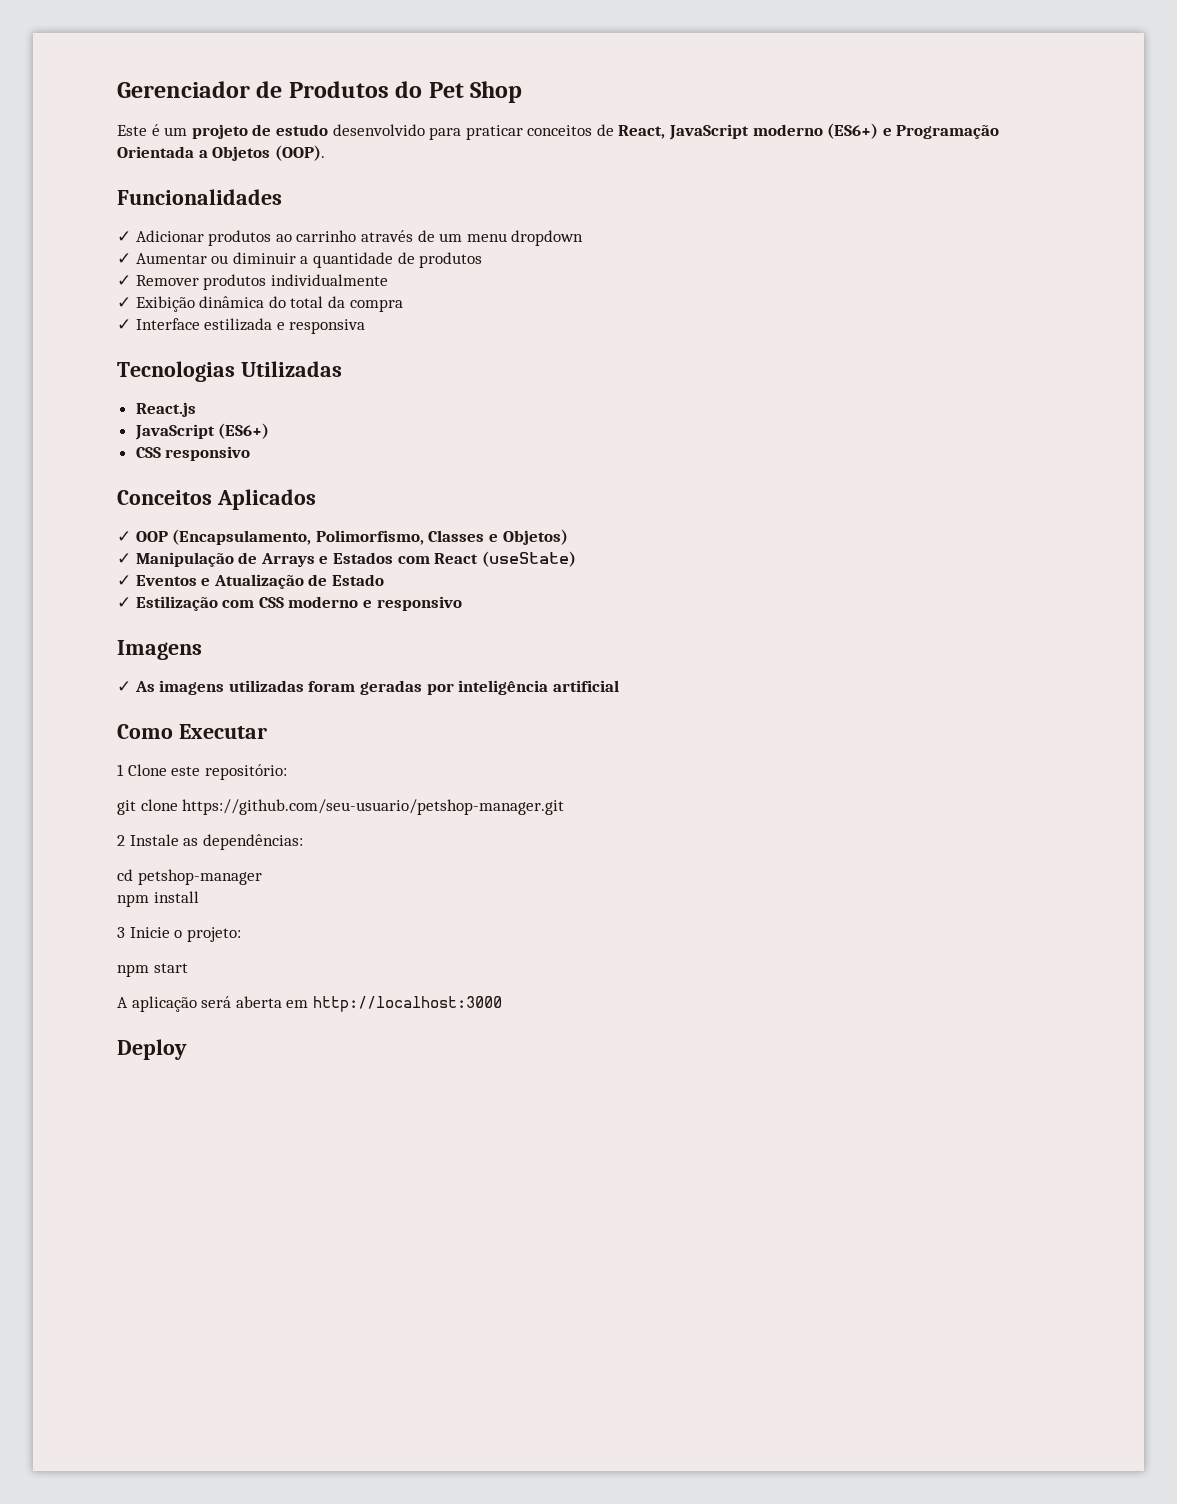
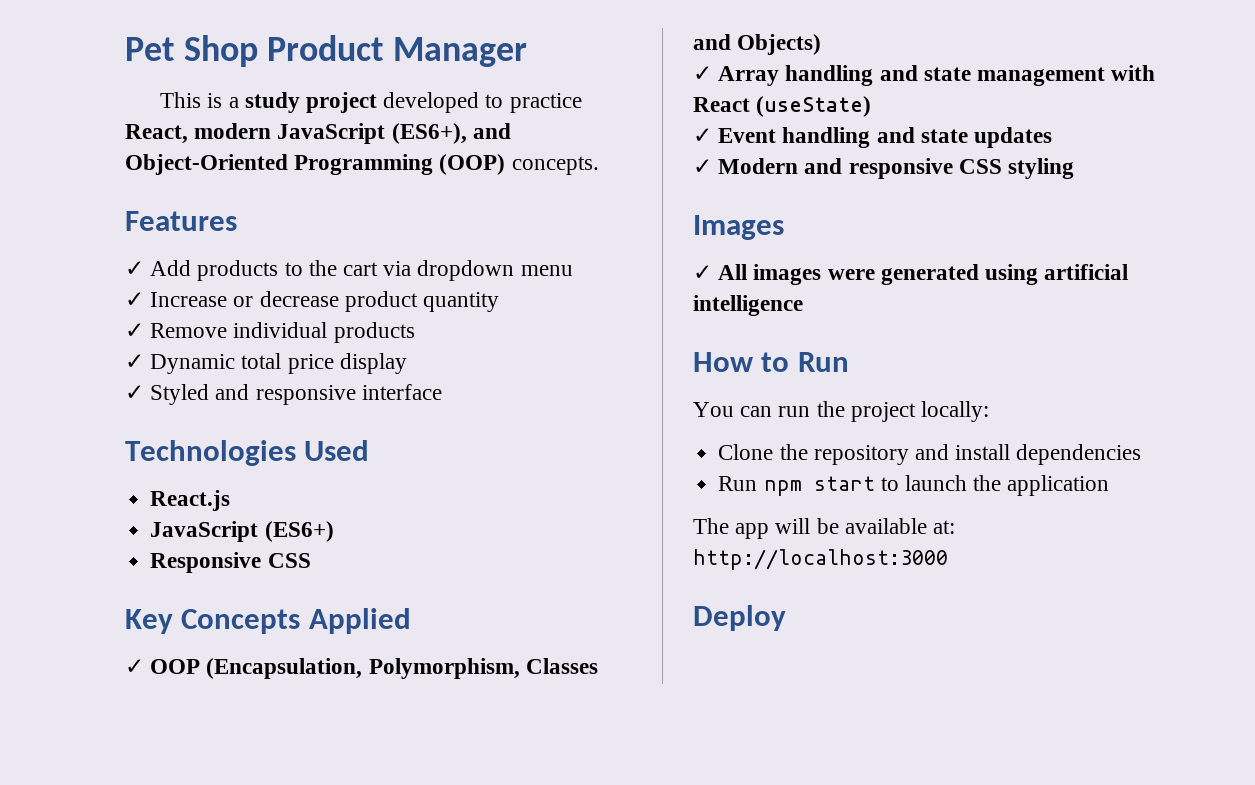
[117,81,523,103] [117,123,1000,140] [117,145,325,161] [117,189,282,205] [117,230,463,246] Gerenciador de Produtos do Pet Shop // Este é um projeto de estudo desenvolvido para praticar conceitos de React, JavaScript moderno (ES6+) e Programação Orientada a Objetos (OOP). // Funcionalidades // ✓ Adicionar produtos ao carrinho através de um -> [125,35,528,67] [160,92,582,113] [125,123,511,144] [125,154,599,175] [125,211,237,231] [125,260,515,281] Pet Shop Product Manager // This is a study project developed to practice React, modern JavaScript (ES6+), and Object-Oriented Programming (OOP) concepts. // Features // ✓ Add products to the cart via dropdown
[511,230,584,246] [117,252,483,268] [117,274,388,290] [117,296,403,312] [117,318,366,334] [117,361,342,382] dropdown // ✓ Aumentar ou diminuir a quantidade de produtos // ✓ Remover produtos individualmente // ✓ Exibição dinâmica do total da compra // ✓ Interface estilizada e responsiva // Tecnologias Utilizadas -> [125,291,500,312] [125,322,415,343] [125,353,407,374] [125,384,442,405] [125,440,370,466] // ✓ Increase or decrease product quantity // ✓ Remove individual products // ✓ Dynamic total price display // ✓ Styled and responsive interface // Technologies Used
[135,446,251,461] [117,489,316,510] CSS responsivo // Conceitos Aplicados -> [150,552,311,573] [125,608,411,634] Responsive CSS // Key Concepts Applied
[172,529,568,545] [117,551,576,567] [117,574,384,589] [117,596,462,611] [117,640,202,660] [117,680,619,695] [117,724,267,739] [117,764,287,780] [117,799,565,815] [117,834,303,850] [117,869,262,885] [117,891,199,907] [117,927,241,942] [117,963,188,977] [117,996,309,1012] (Encapsulamento, Polimorfismo, Classes e Objetos) // ✓ Manipulação de Arrays e Estados com React (useState) // ✓ Eventos e Atualização de Estado // ✓ Estilização com CSS moderno e responsivo // Imagens // ✓ As imagens utilizadas foram geradas por inteligência artificial // Como Executar // 1 Clone este repositório: // git clone https://github.com/seu-usuario/petshop-manager.git // 2 Instale as dependências: // cd petshop-manager // npm install // 3 Inicie o projeto: // npm start // A aplicação será aberta em -> [206,658,598,679] [693,34,822,55] [693,65,1156,86] [693,96,872,117] [693,127,1053,148] [693,158,1075,179] [693,215,784,240] [693,264,1129,285] [693,295,803,316] [693,352,849,372] [693,401,990,422] [718,444,1142,465] [718,475,1110,496] [693,518,956,539] (Encapsulation, Polymorphism, Classes and Objects) // ✓ Array handling and state management with React (useState) // ✓ Event handling and state updates // ✓ Modern and responsive CSS styling // Images // ✓ All images were generated using artificial intelligence // How to Run // You can run the project locally: // Clone the repository and install dependencies // Run npm start to launch the application // The app will be available at:

